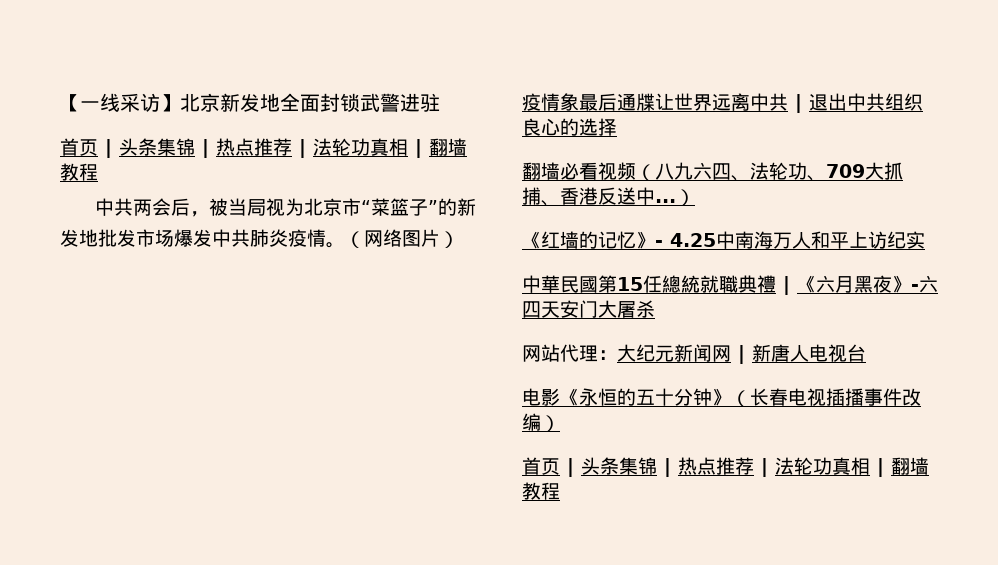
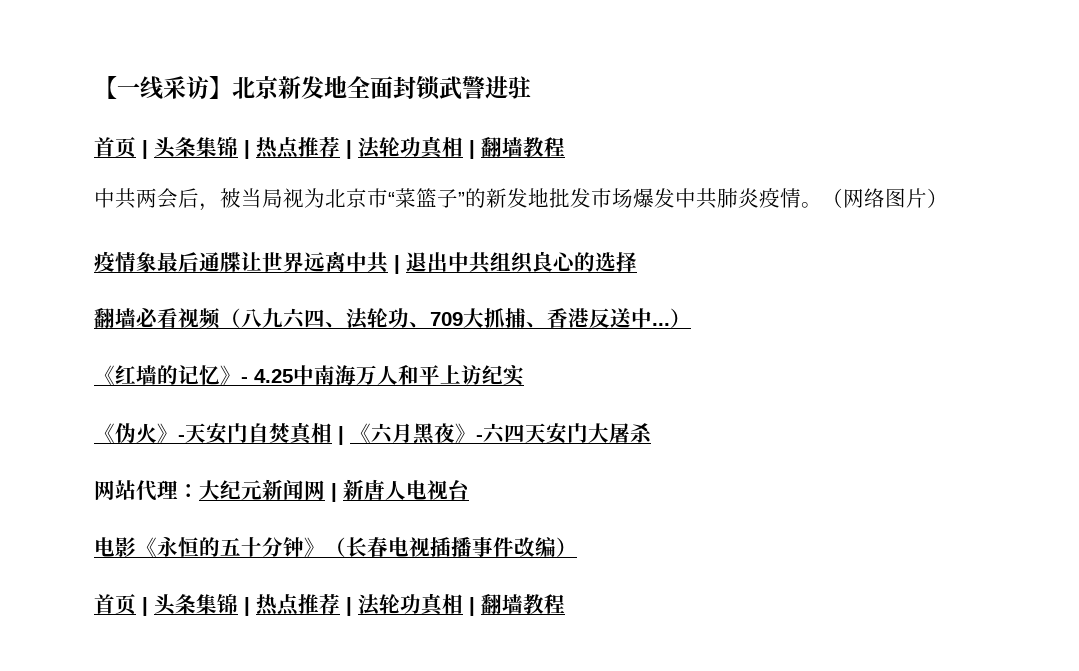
[522,275,776,293] 中華民國第15任總統就職典禮 -> [94,422,332,445] 《伪火》-天安门自焚真相

